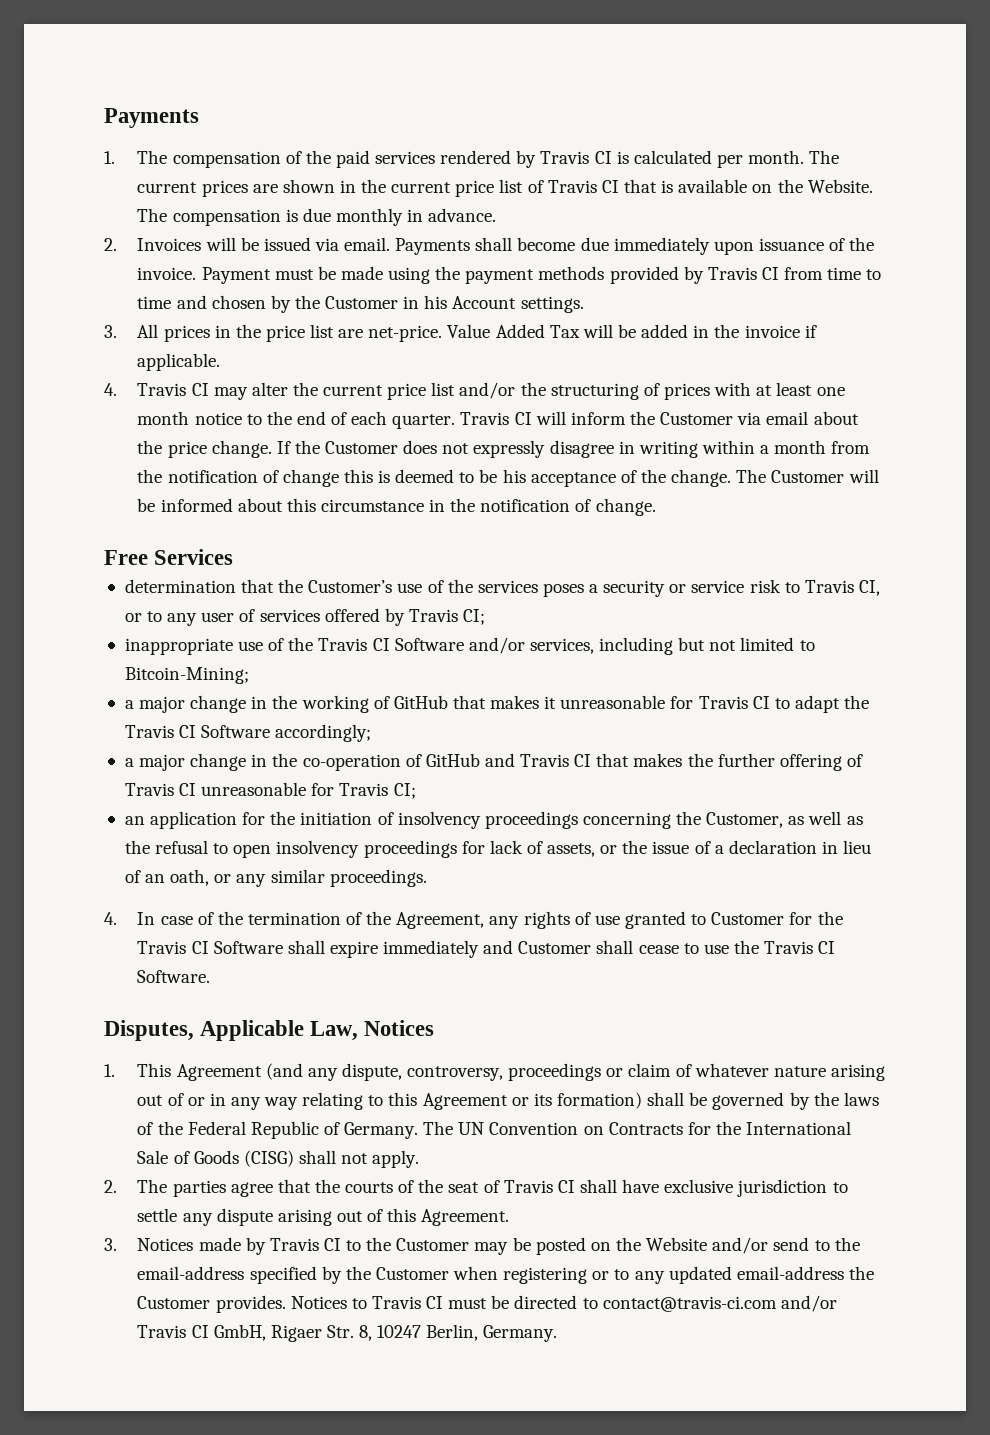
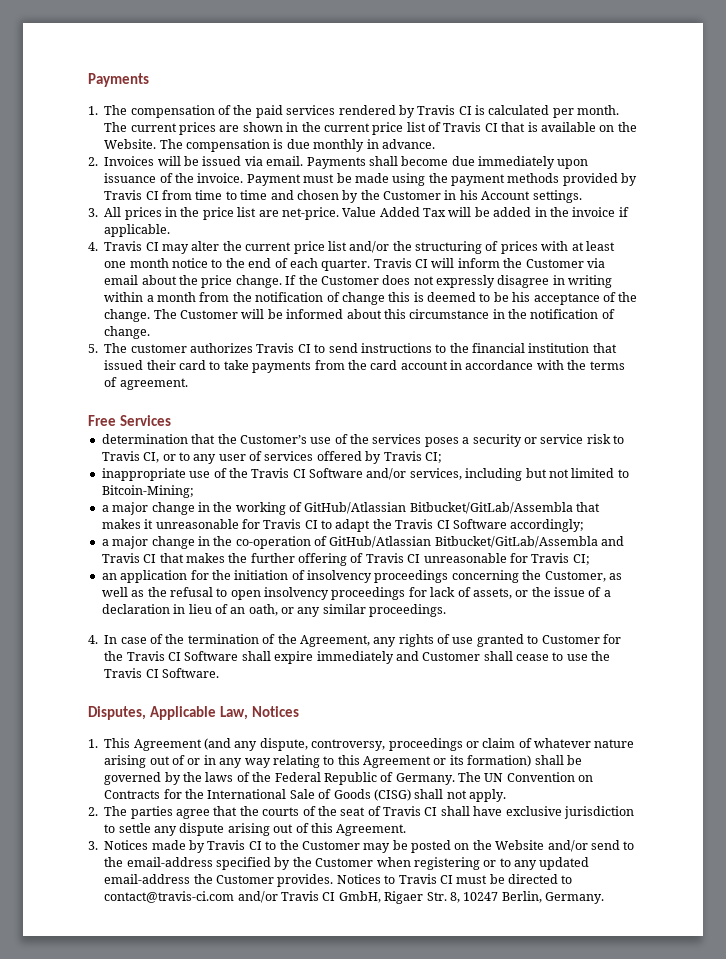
(656, 507) none -> [88,343,617,353] [104,360,625,373] [104,377,188,390] // 5. The customer authorizes Travis CI to send instructions to the financial institution that issued their card to take payments from the card account in accordance with the terms of agreement.
[393,695,448,709] GitHub -> [304,502,573,514] GitHub/Atlassian Bitbucket/GitLab/Assembla
[425,753,480,767] GitHub -> [329,536,598,548] GitHub/Atlassian Bitbucket/GitLab/Assembla

